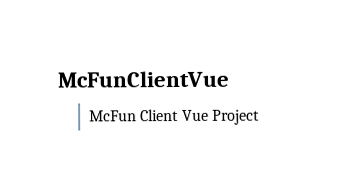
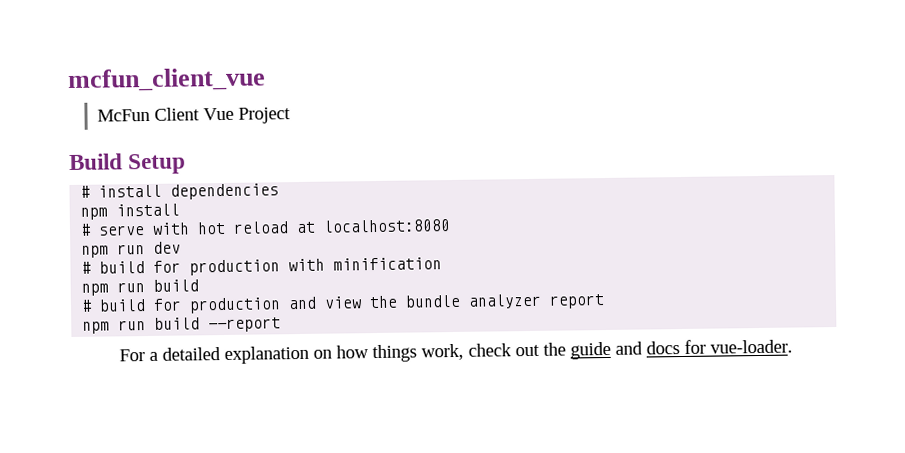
[57,70,229,88] McFunClientVue -> [67,67,266,93] mcfun_client_vue
(261, 117) none -> [69,153,187,175] [80,183,280,200] [80,203,181,220] [80,219,452,236] [81,241,182,258] [81,257,443,276] [81,279,200,296] [81,293,606,314] [82,317,282,334] [118,339,793,365] // Build Setup // # install dependencies // npm install // # serve with hot reload at localhost:8080 // npm run dev // # build for production with minification // npm run build // # build for production and view the bundle analyzer report // npm run build --report // For a detailed explanation on how things work, check out the guide and docs for vue-loader.

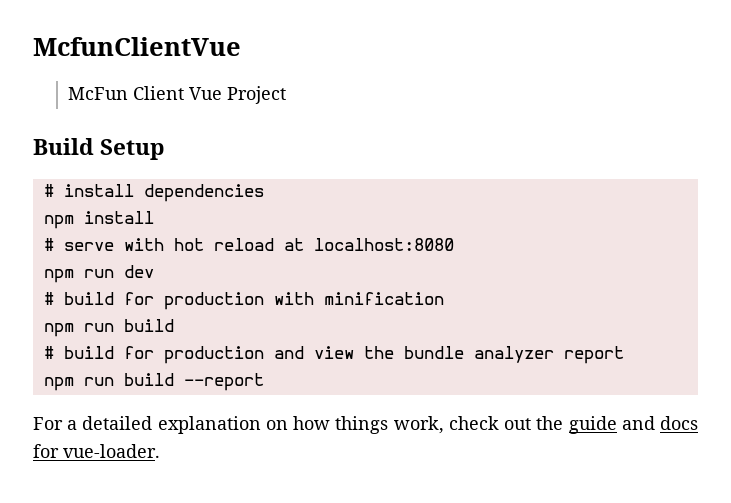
[67,67,266,93] mcfun_client_vue -> [33,37,241,56] McfunClientVue

